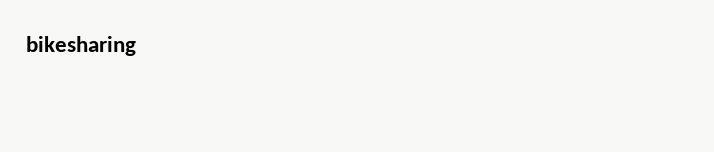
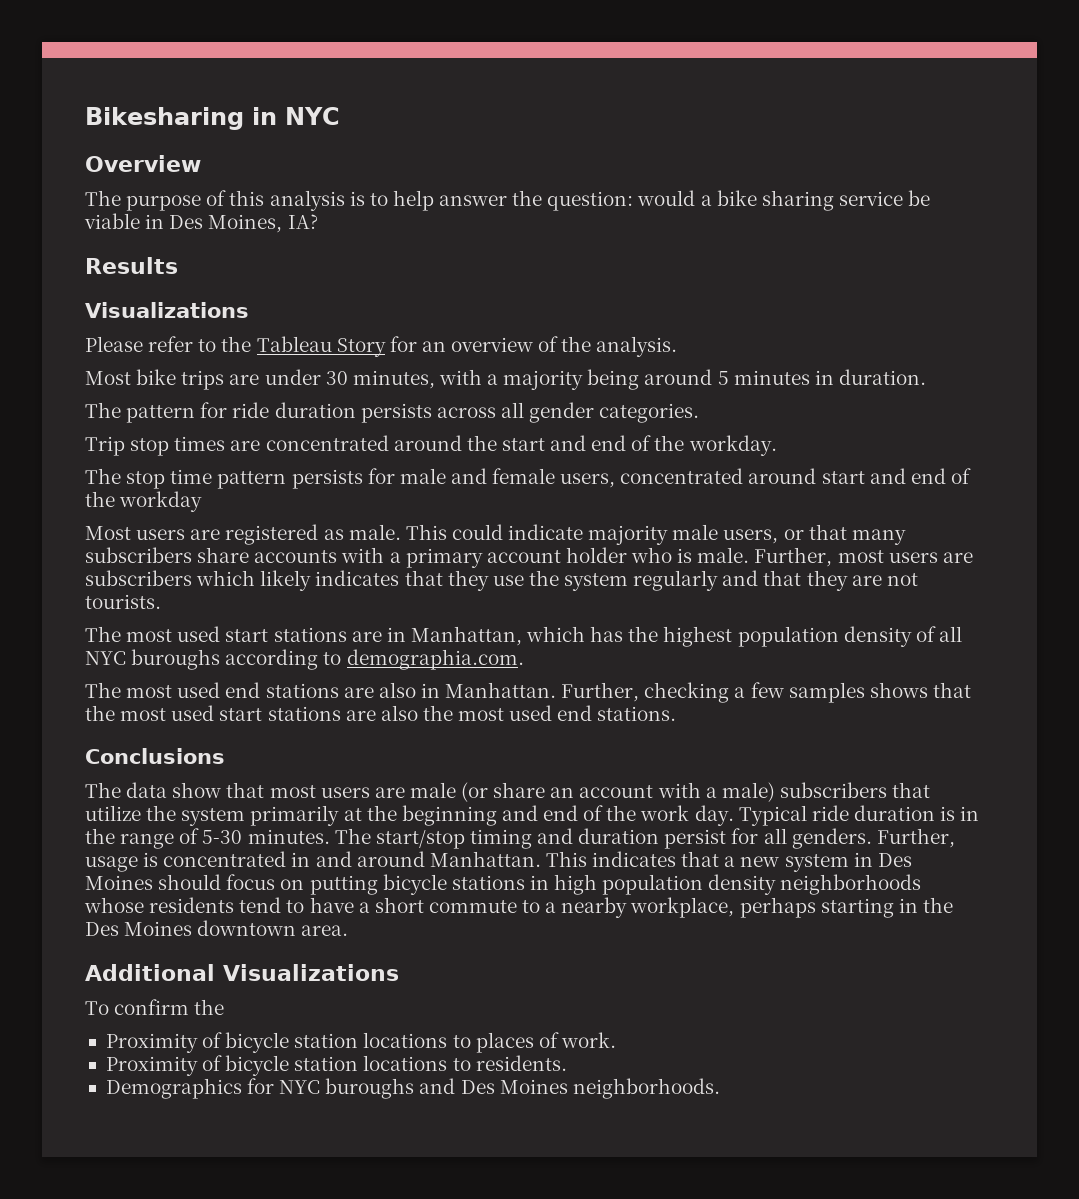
[26,36,136,56] bikesharing -> [85,107,340,130] [85,155,201,172] [85,190,931,211] [84,213,318,233] [85,257,178,274] [85,302,249,318] [85,336,678,357] [85,369,926,390] [85,402,700,423] [85,435,777,456] [85,468,971,489] [85,491,203,512] [85,524,906,545] [85,547,973,568] [85,570,918,591] [85,594,161,609] [85,626,962,647] [85,649,524,670] [85,682,971,703] [85,705,677,721] [85,748,225,764] [85,782,931,802] [85,805,980,826] [85,828,955,849] [85,851,912,872] [85,874,922,895] [84,897,953,918] [85,920,349,936] [85,964,399,981] [85,999,225,1015] [105,1032,616,1053] [105,1055,567,1076] [105,1078,720,1099] Bikesharing in NYC // Overview // The purpose of this analysis is to help answer the question: would a bike sharing service be viable in Des Moines, IA? // Results // Visualizations // Please refer to the Tableau Story for an overview of the analysis. // Most bike trips are under 30 minutes, with a majority being around 5 minutes in duration. // The pattern for ride duration persists across all gender categories. // Trip stop times are concentrated around the start and end of the workday. // The stop time pattern persists for male and female users, concentrated around start and end of the workday // Most users are registered as male. This could indicate majority male users, or that many subscribers share accounts with a primary account holder who is male. Further, most users are subscribers which likely indicates that they use the system regularly and that they are not tourists. // The most used start stations are in Manhattan, which has the highest population density of all NYC buroughs according to demographia.com. // The most used end stations are also in Manhattan. Further, checking a few samples shows that the most used start stations are also the most used end stations. // Conclusions // The data show that most users are male (or share an account with a male) subscribers that utilize the system primarily at the beginning and end of the work day. Typical ride duration is in the range of 5-30 minutes. The start/stop timing and duration persist for all genders. Further, usage is concentrated in and around Manhattan. This indicates that a new system in Des Moines should focus on putting bicycle stations in high population density neighborhoods whose residents tend to have a short commute to a nearby workplace, perhaps starting in the Des Moines downtown area. // Additional Visualizations // To confirm the // Proximity of bicycle station locations to places of work. // Proximity of bicycle station locations to residents. // Demographics for NYC buroughs and Des Moines neighborhoods.

